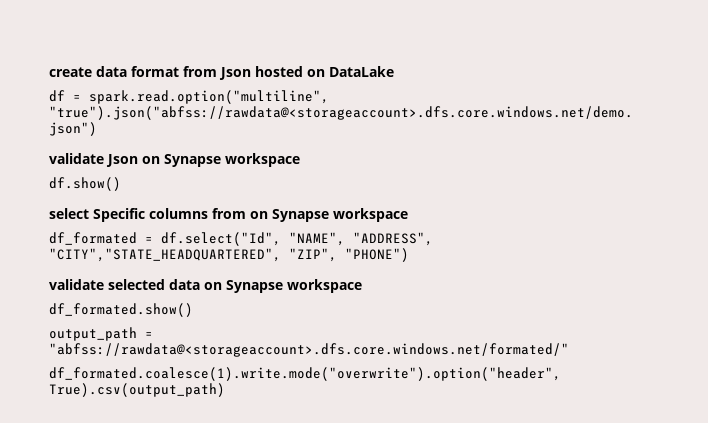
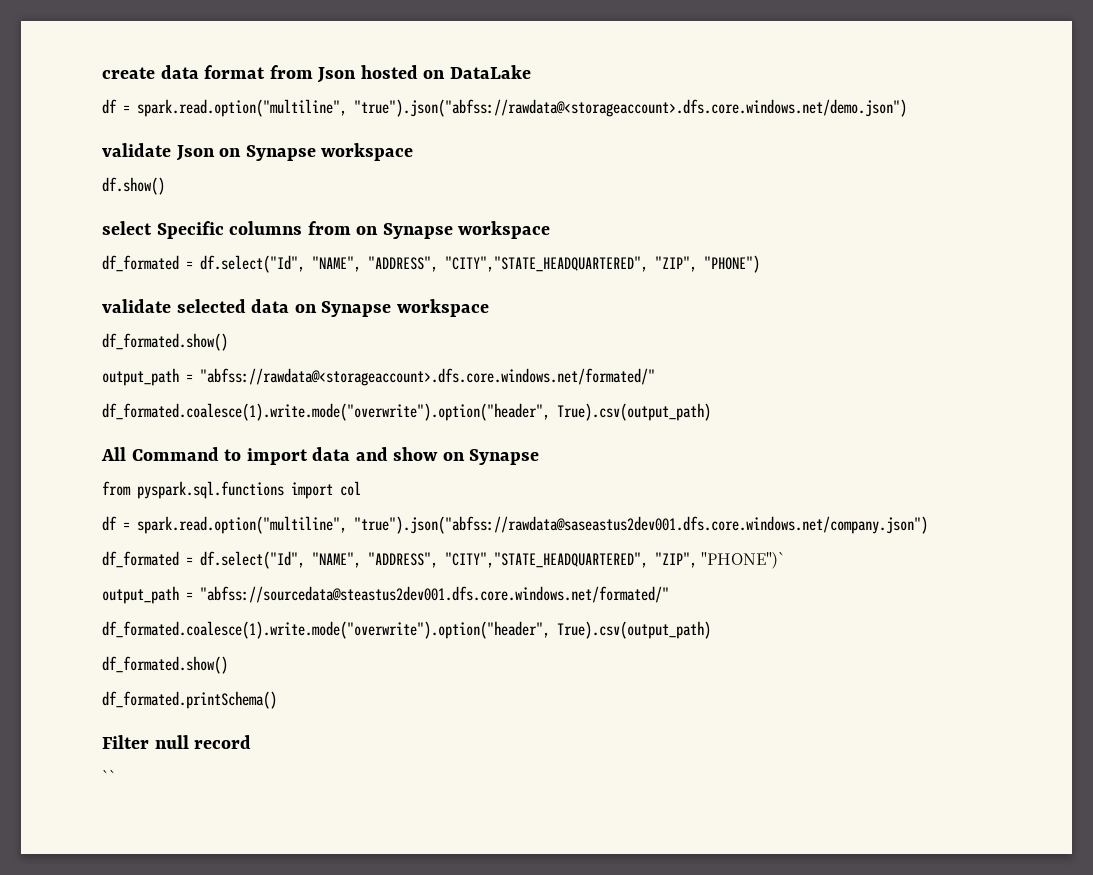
(225, 390) none -> [101,447,540,465] [102,481,361,499] [102,516,928,534] [102,551,786,569] [102,586,669,604] [102,621,711,639] [102,656,228,674] [102,691,277,709] [102,735,252,749] [102,770,116,783] // All Command to import data and show on Synapse // from pyspark.sql.functions import col // df = spark.read.option("multiline", "true").json("abfss://rawdata@saseastus2dev001.dfs.core.windows.net/company.json") // df_formated = df.select("Id", "NAME", "ADDRESS", "CITY","STATE_HEADQUARTERED", "ZIP", "PHONE")` // output_path = "abfss://sourcedata@steastus2dev001.dfs.core.windows.net/formated/" // df_formated.coalesce(1).write.mode("overwrite").option("header", True).csv(output_path) // df_formated.show() // df_formated.printSchema() // Filter null record // ``

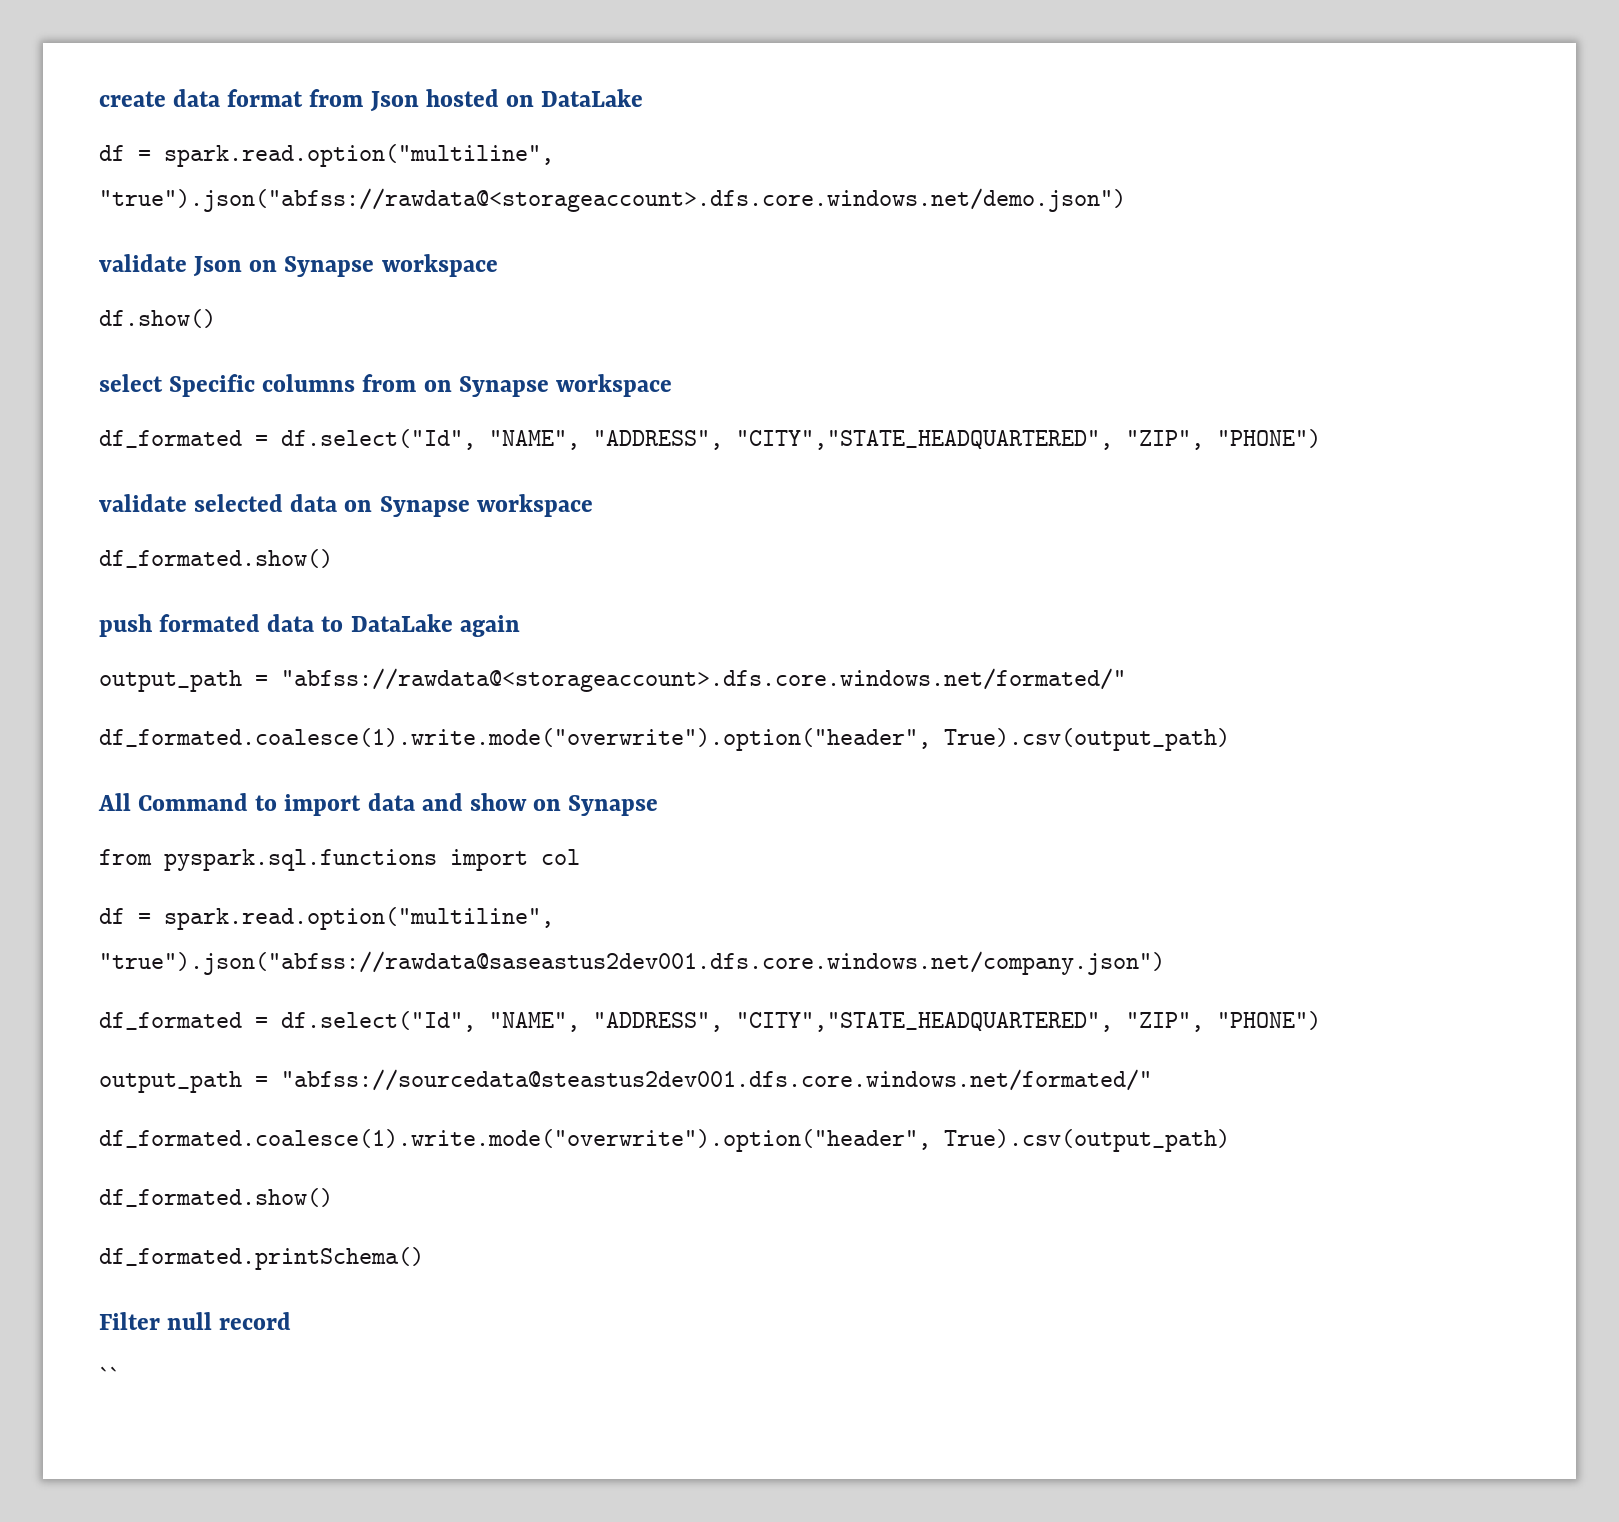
(228, 342) none -> [99,614,520,637] // push formated data to DataLake again
[701,552,786,569] "PHONE")` -> [1217,1011,1321,1030] "PHONE")

